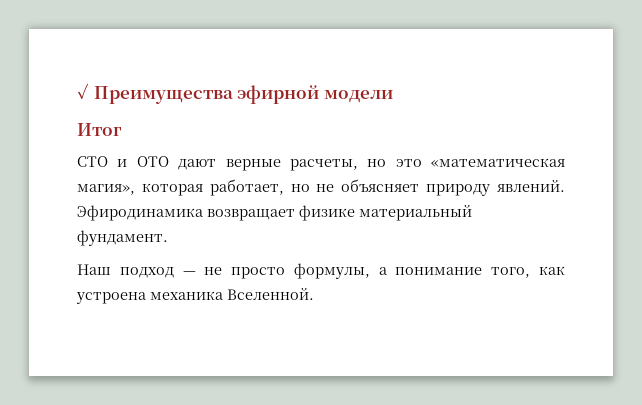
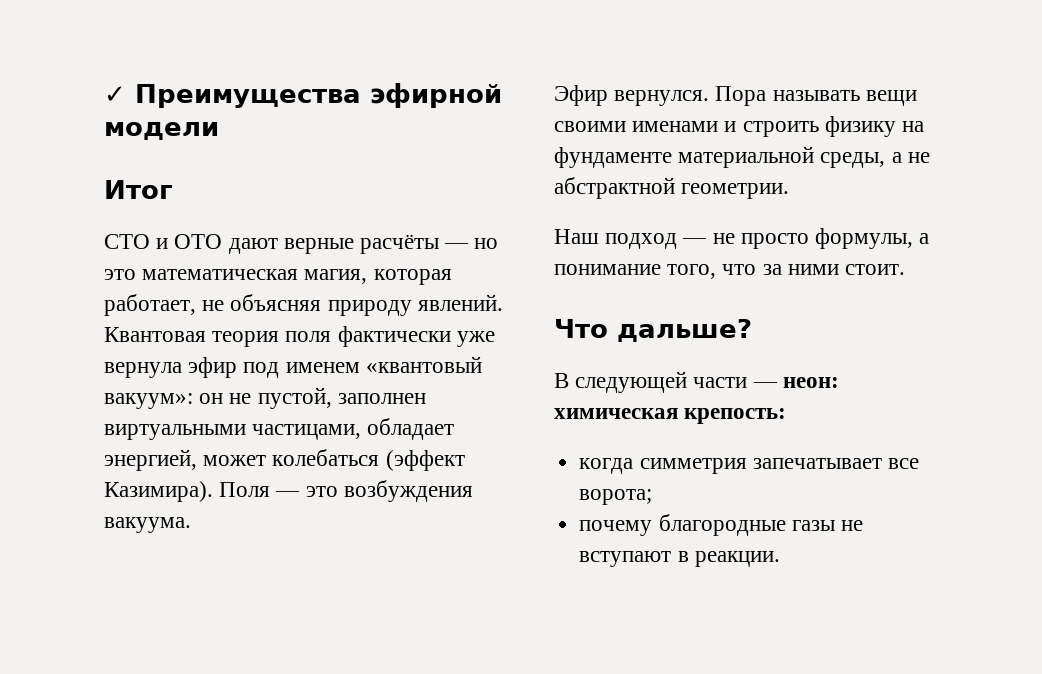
[289,158,565,171] [77,179,565,196] [77,205,472,221] [77,230,168,246] расчеты, но это «математическая магия», которая работает, но не объясняет природу явлений. Эфиродинамика возвращает физике материальный фундамент. -> [360,234,499,254] [104,269,452,285] [104,294,503,316] [104,326,495,347] [104,356,482,378] [104,387,426,409] [104,418,455,440] [104,449,465,471] [104,480,473,502] [104,517,191,533] [554,85,917,106] [554,116,925,137] [554,146,930,168] [554,177,790,199] расчёты — но это математическая магия, которая работает, не объясняя природу явлений. Квантовая теория поля фактически уже вернула эфир под именем «квантовый вакуум»: он не пустой, заполнен виртуальными частицами, обладает энергией, может колебаться (эффект Казимира). Поля — это возбуждения вакуума. // Эфир вернулся. Пора называть вещи своими именами и строить физику на фундаменте материальной среды, а не абстрактной геометрии.
[539,266,565,275] [76,288,314,304] как устроена механика Вселенной. -> [722,264,906,275] [554,319,752,342] [554,371,839,393] [554,408,787,424] [579,458,919,474] [579,489,653,505] [579,514,863,536] [579,551,780,567] что за ними стоит. // Что дальше? // В следующей части — неон: химическая крепость: // когда симметрия запечатывает все ворота; // почему благородные газы не вступают в реакции.

